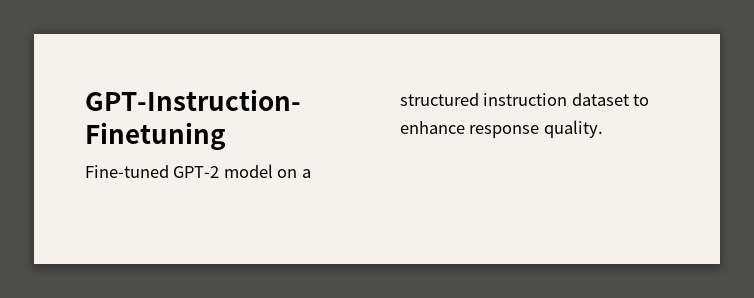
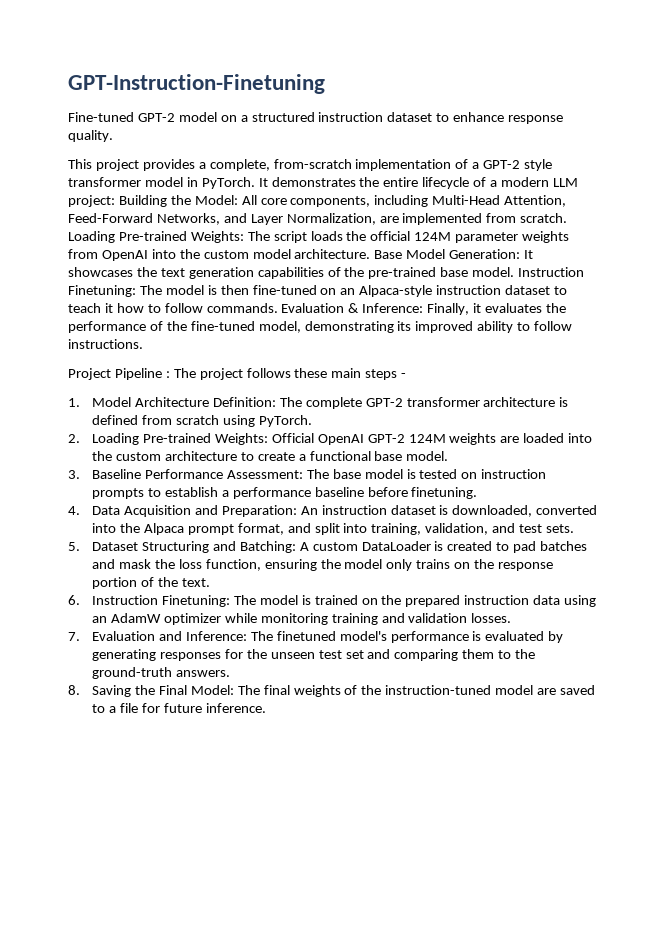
(603, 129) none -> [68,159,553,171] [68,177,578,189] [68,195,567,207] [68,213,568,225] [68,231,570,243] [68,249,534,261] [68,267,585,279] [68,285,568,297] [68,303,566,315] [68,321,573,333] [68,339,143,349] [68,368,407,380] [68,397,569,409] [92,415,312,427] [68,433,593,445] [92,451,449,461] [68,469,547,479] [92,487,478,499] [68,505,598,517] [92,523,575,535] [68,541,588,553] [92,559,554,571] [92,577,210,589] [68,595,597,607] [92,613,512,625] [68,631,564,643] [92,649,536,661] [92,667,230,679] [68,685,596,697] [92,703,266,713] // This project provides a complete, from-scratch implementation of a GPT-2 style transformer model in PyTorch. It demonstrates the entire lifecycle of a modern LLM project: Building the Model: All core components, including Multi-Head Attention, Feed-Forward Networks, and Layer Normalization, are implemented from scratch. Loading Pre-trained Weights: The script loads the official 124M parameter weights from OpenAI into the custom model architecture. Base Model Generation: It showcases the text generation capabilities of the pre-trained base model. Instruction Finetuning: The model is then fine-tuned on an Alpaca-style instruction dataset to teach it how to follow commands. Evaluation & Inference: Finally, it evaluates the performance of the fine-tuned model, demonstrating its improved ability to follow instructions. // Project Pipeline : The project follows these main steps - // 1. Model Architecture Definition: The complete GPT-2 transformer architecture is defined from scratch using PyTorch. // 2. Loading Pre-trained Weights: Official OpenAI GPT-2 124M weights are loaded into the custom architecture to create a functional base model. // 3. Baseline Performance Assessment: The base model is tested on instruction prompts to establish a performance baseline before finetuning. // 4. Data Acquisition and Preparation: An instruction dataset is downloaded, converted into the Alpaca prompt format, and split into training, validation, and test sets. // 5. Dataset Structuring and Batching: A custom DataLoader is created to pad batches and mask the loss function, ensuring the model only trains on the response portion of the text. // 6. Instruction Finetuning: The model is trained on the prepared instruction data using an AdamW optimizer while monitoring training and validation losses. // 7. Evaluation and Inference: The finetuned model's performance is evaluated by generating responses for the unseen test set and comparing them to the ground-truth answers. // 8. Saving the Final Model: The final weights of the instruction-tuned model are saved to a file for future inference.

